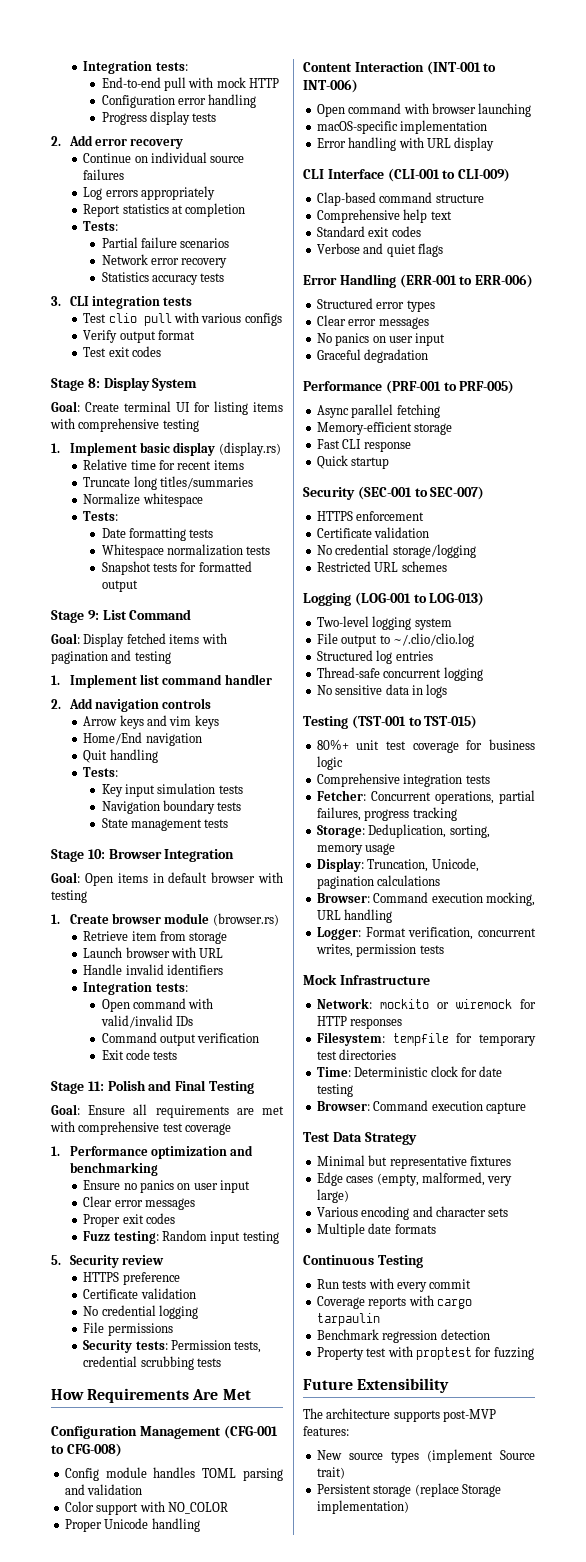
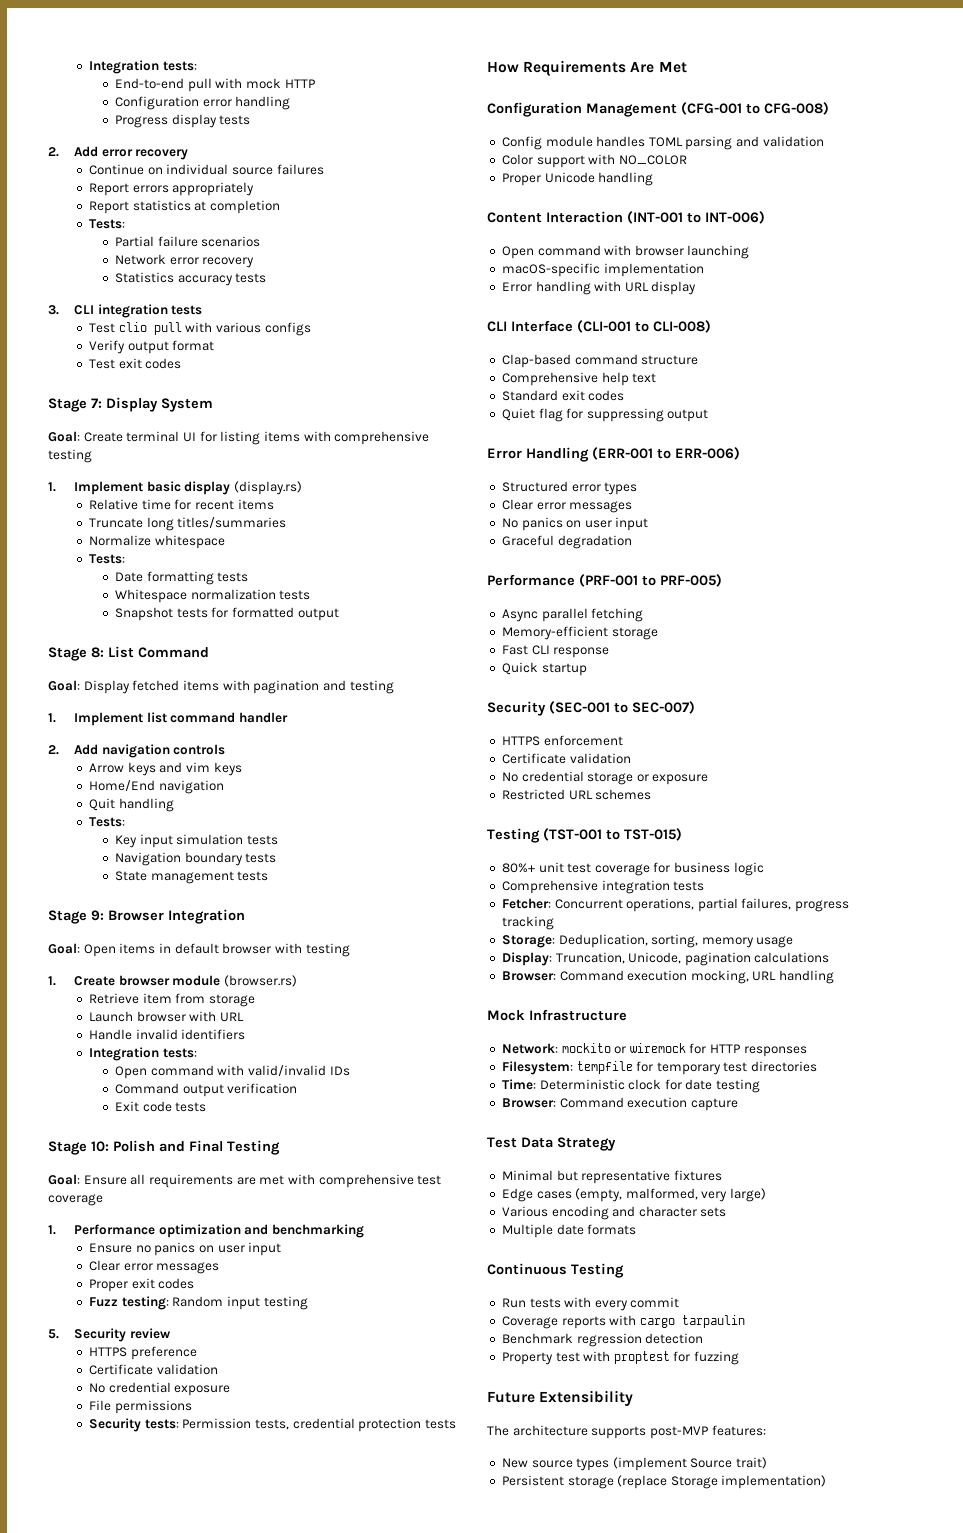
[83,187,103,200] Log -> [88,183,129,196] Report
[87,378,100,388] 8: -> [91,398,102,408] 7:
[87,610,99,620] 9: -> [91,647,104,658] 8:
[87,849,105,859] 10: -> [91,910,104,921] 9:
[87,1081,104,1091] 11: -> [91,1141,109,1152] 10:
[158,1305,198,1319] logging -> [174,1385,231,1396] exposure
[140,1356,194,1370] scrubbing -> [358,1418,422,1432] protection
[458,168,511,182] CLI-009) -> [653,320,711,333] CLI-008)
[316,243,443,257] Verbose and quiet flags -> [501,408,709,422] Quiet flag for suppressing output
[392,544,476,558] storage/logging -> [587,772,709,785] storage or exposure
[303,592,485,606] [316,616,452,630] [316,633,474,647] [316,650,433,664] [316,667,483,681] [316,684,448,698] // Logging (LOG-001 to LOG-013) // Two-level logging system // File output to ~/.clio/clio.log // Structured log entries // Thread-safe concurrent logging // No sensitive data in logs -> (652, 794) none
[316,927,536,940] [315,944,444,957] // Logger: Format verification, concurrent writes, permission tests -> (835, 977) none

